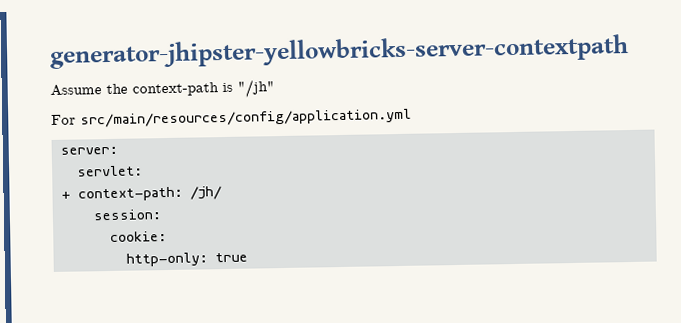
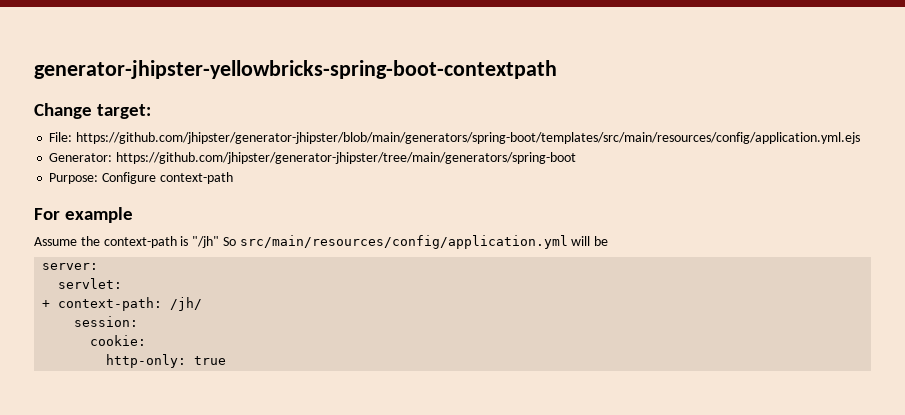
[49,34,629,69] generator-jhipster-yellowbricks-server-contextpath -> [34,60,557,79] [34,103,152,119] [49,132,861,144] [49,152,577,164] [49,172,233,184] [34,207,134,223] generator-jhipster-yellowbricks-spring-boot-contextpath // Change target: // File: https://github.com/jhipster/generator-jhipster/blob/main/generators/spring-boot/templates/src/main/resources/config/application.yml.ejs // Generator: https://github.com/jhipster/generator-jhipster/tree/main/generators/spring-boot // Purpose: Configure context-path // For example
[51,114,76,125] // For -> [222,237,236,246] So
(412, 118) none -> [571,236,609,246] will be

